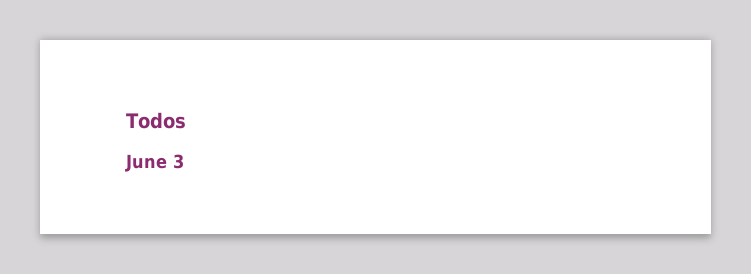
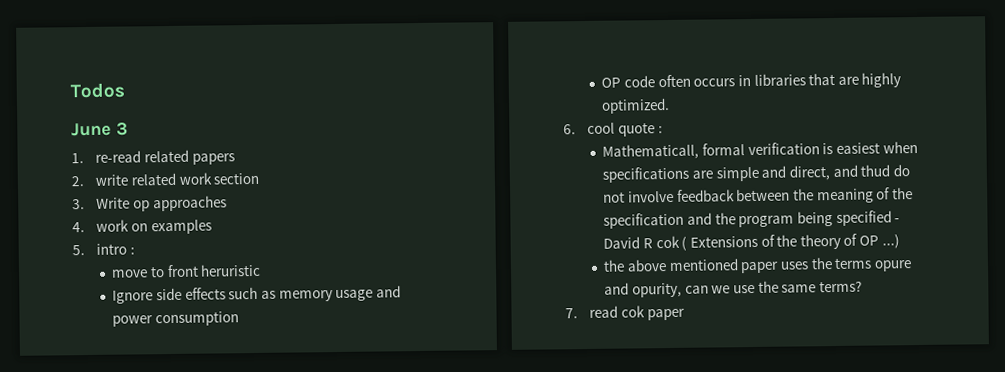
(184, 161) none -> [71,149,235,165] [71,172,260,187] [72,195,227,212] [72,219,212,235] [72,243,136,256] [111,263,262,278] [112,285,401,304] [112,311,239,327] [601,72,902,88] [601,97,671,114] [563,122,663,137] [602,140,918,160] [602,164,910,183] [603,187,913,204] [603,210,901,229] [603,233,900,251] [603,257,912,274] [604,280,862,298] [565,305,685,321] // 1. re-read related papers // 2. write related work section // 3. Write op approaches // 4. work on examples // 5. intro : // move to front heruristic // Ignore side effects such as memory usage and power consumption // OP code often occurs in libraries that are highly optimized. // 6. cool quote : // Mathematicall, formal verification is easiest when specifications are simple and direct, and thud do not involve feedback between the meaning of the specification and the program being specified - David R cok ( Extensions of the theory of OP ...) // the above mentioned paper uses the terms opure and opurity, can we use the same terms? // 7. read cok paper

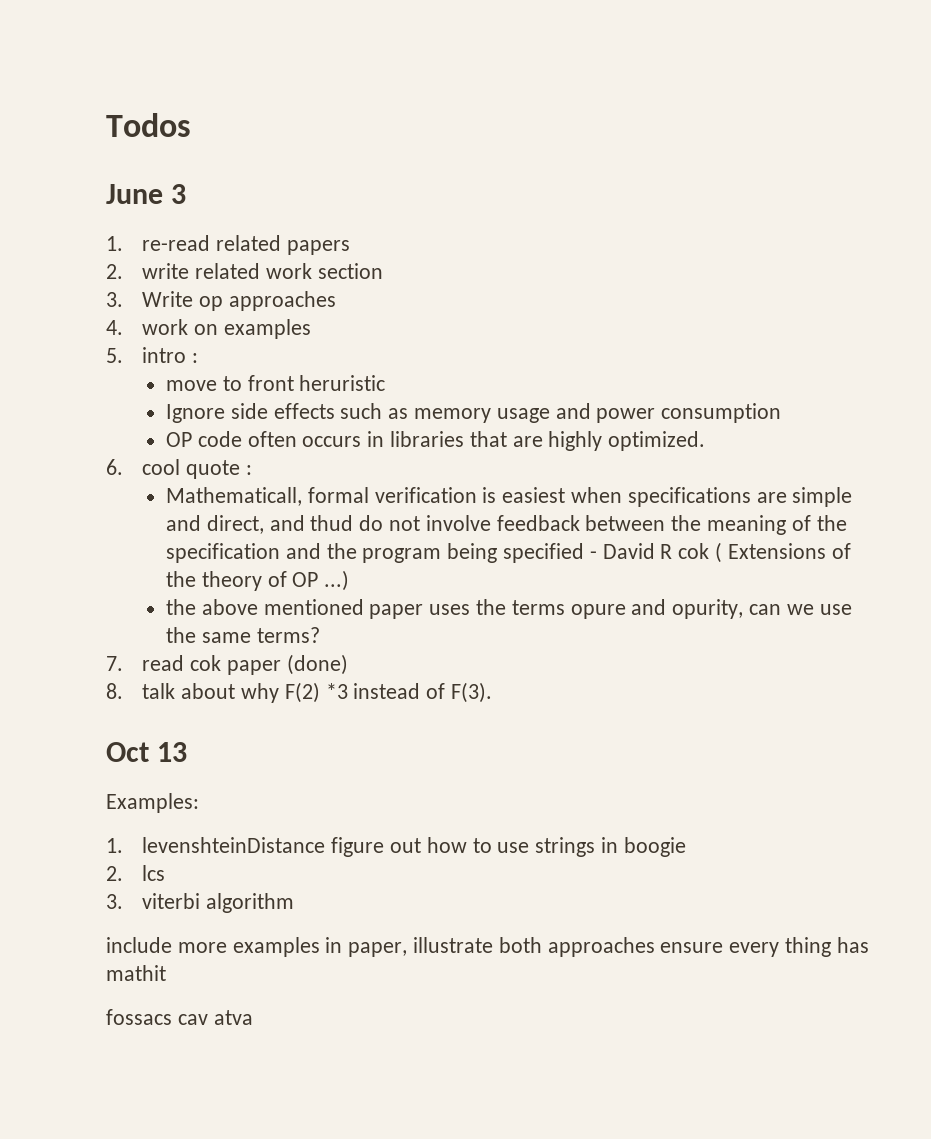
(685, 314) none -> [286,654,348,675] [106,682,492,703] [106,742,188,762] [106,793,199,813] [106,837,686,857] [106,865,166,881] [106,893,295,913] [106,937,869,957] [106,965,166,981] [106,1009,253,1025] (done) // 8. talk about why F(2) *3 instead of F(3). // Oct 13 // Examples: // 1. levenshteinDistance figure out how to use strings in boogie // 2. lcs // 3. viterbi algorithm // include more examples in paper, illustrate both approaches ensure every thing has mathit // fossacs cav atva

